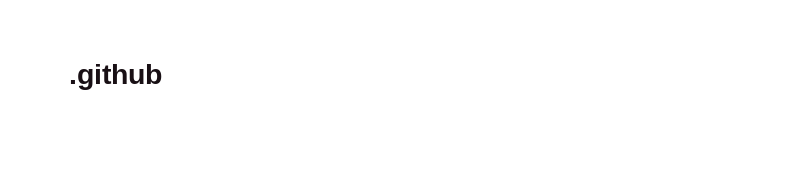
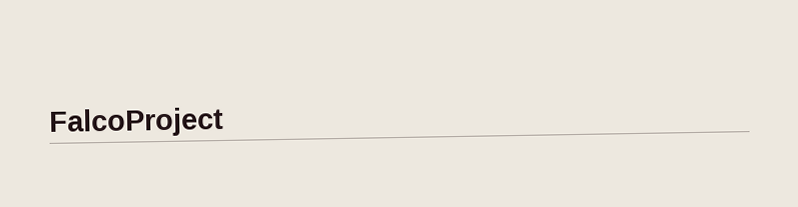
[69,64,162,90] .github -> [49,106,224,138] FalcoProject

